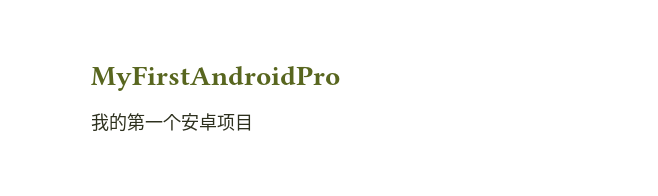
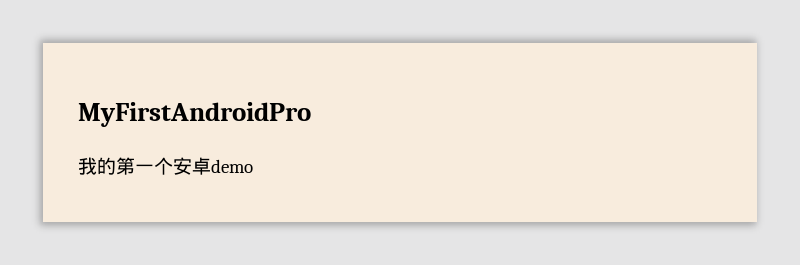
[217,114,253,131] 项目 -> [211,159,253,173] demo

